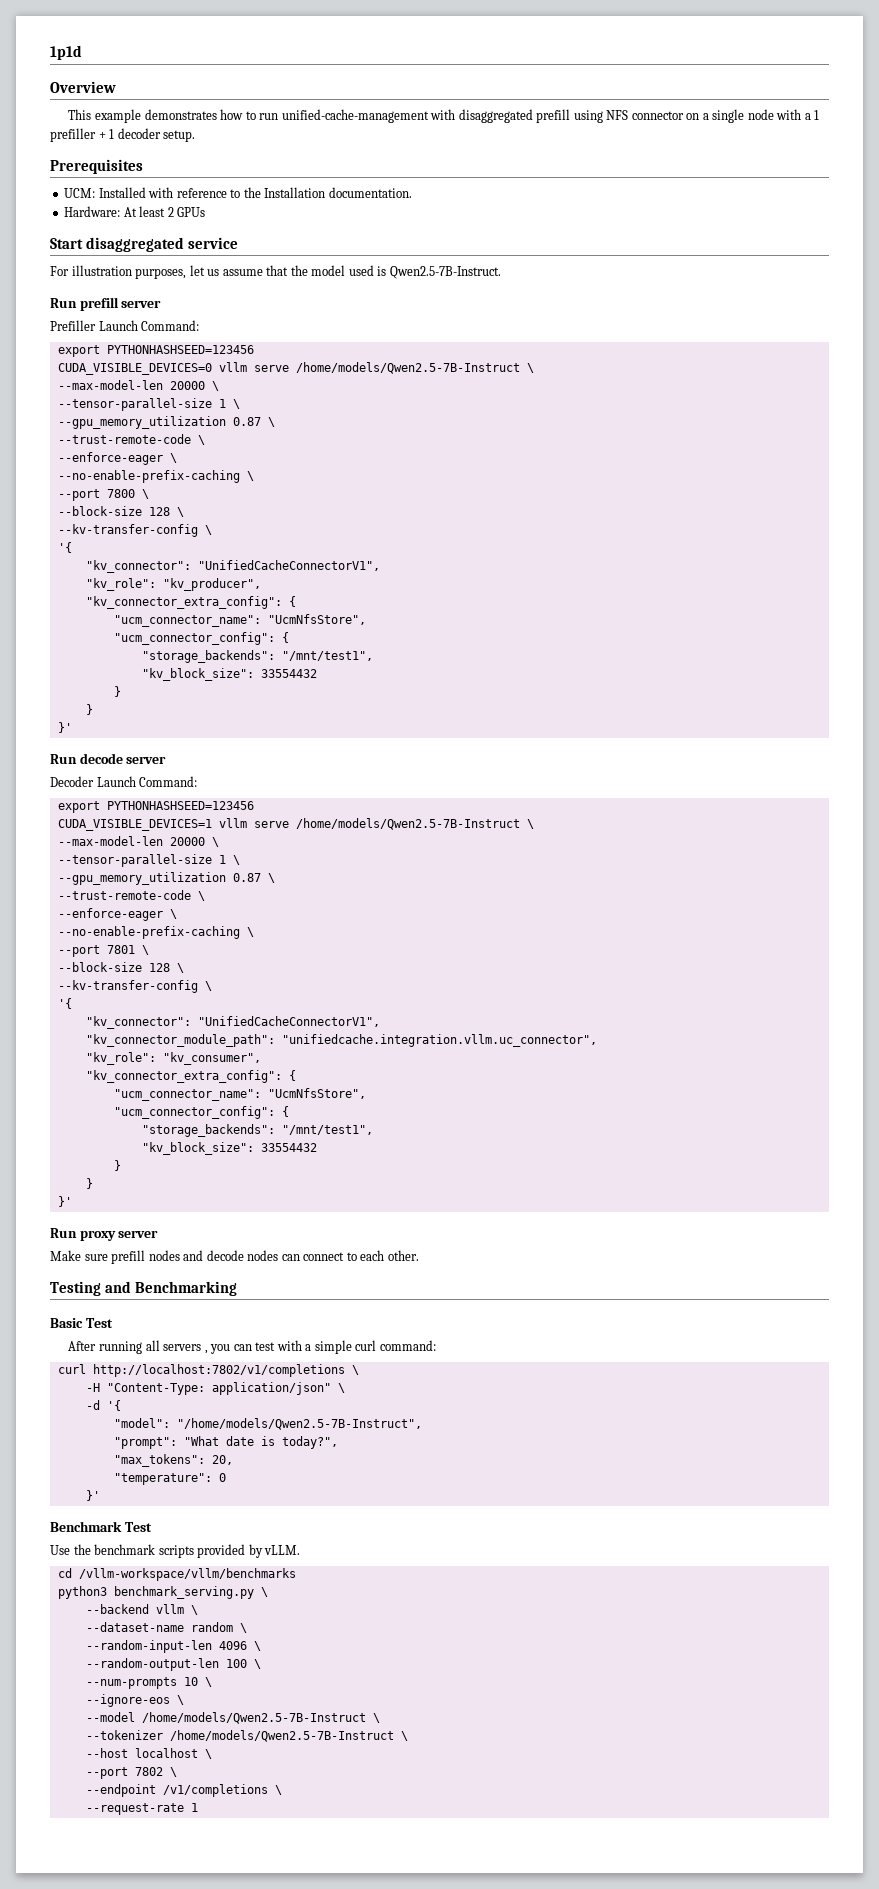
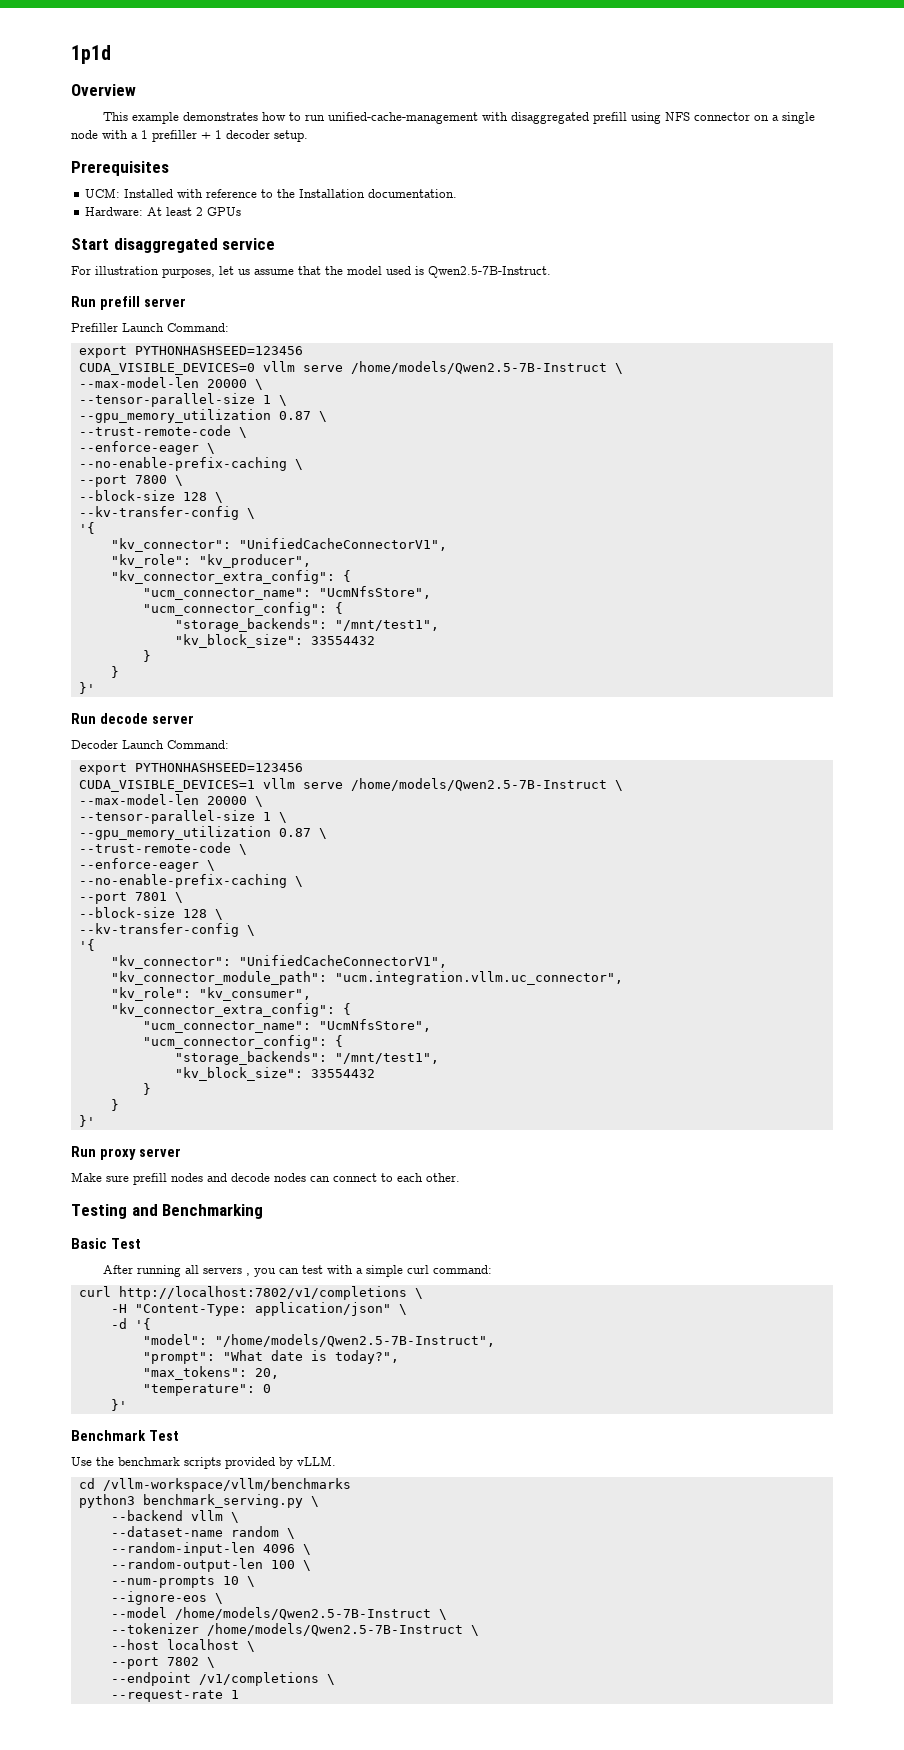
[281,1034,597,1047] "unifiedcache.integration.vllm.uc_connector", -> [334,971,623,985] "ucm.integration.vllm.uc_connector",

